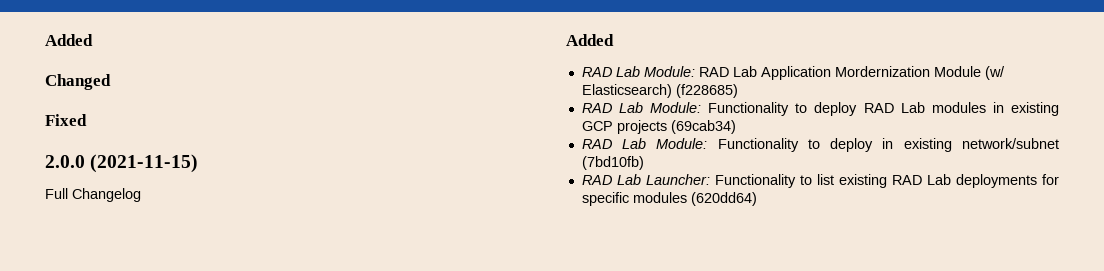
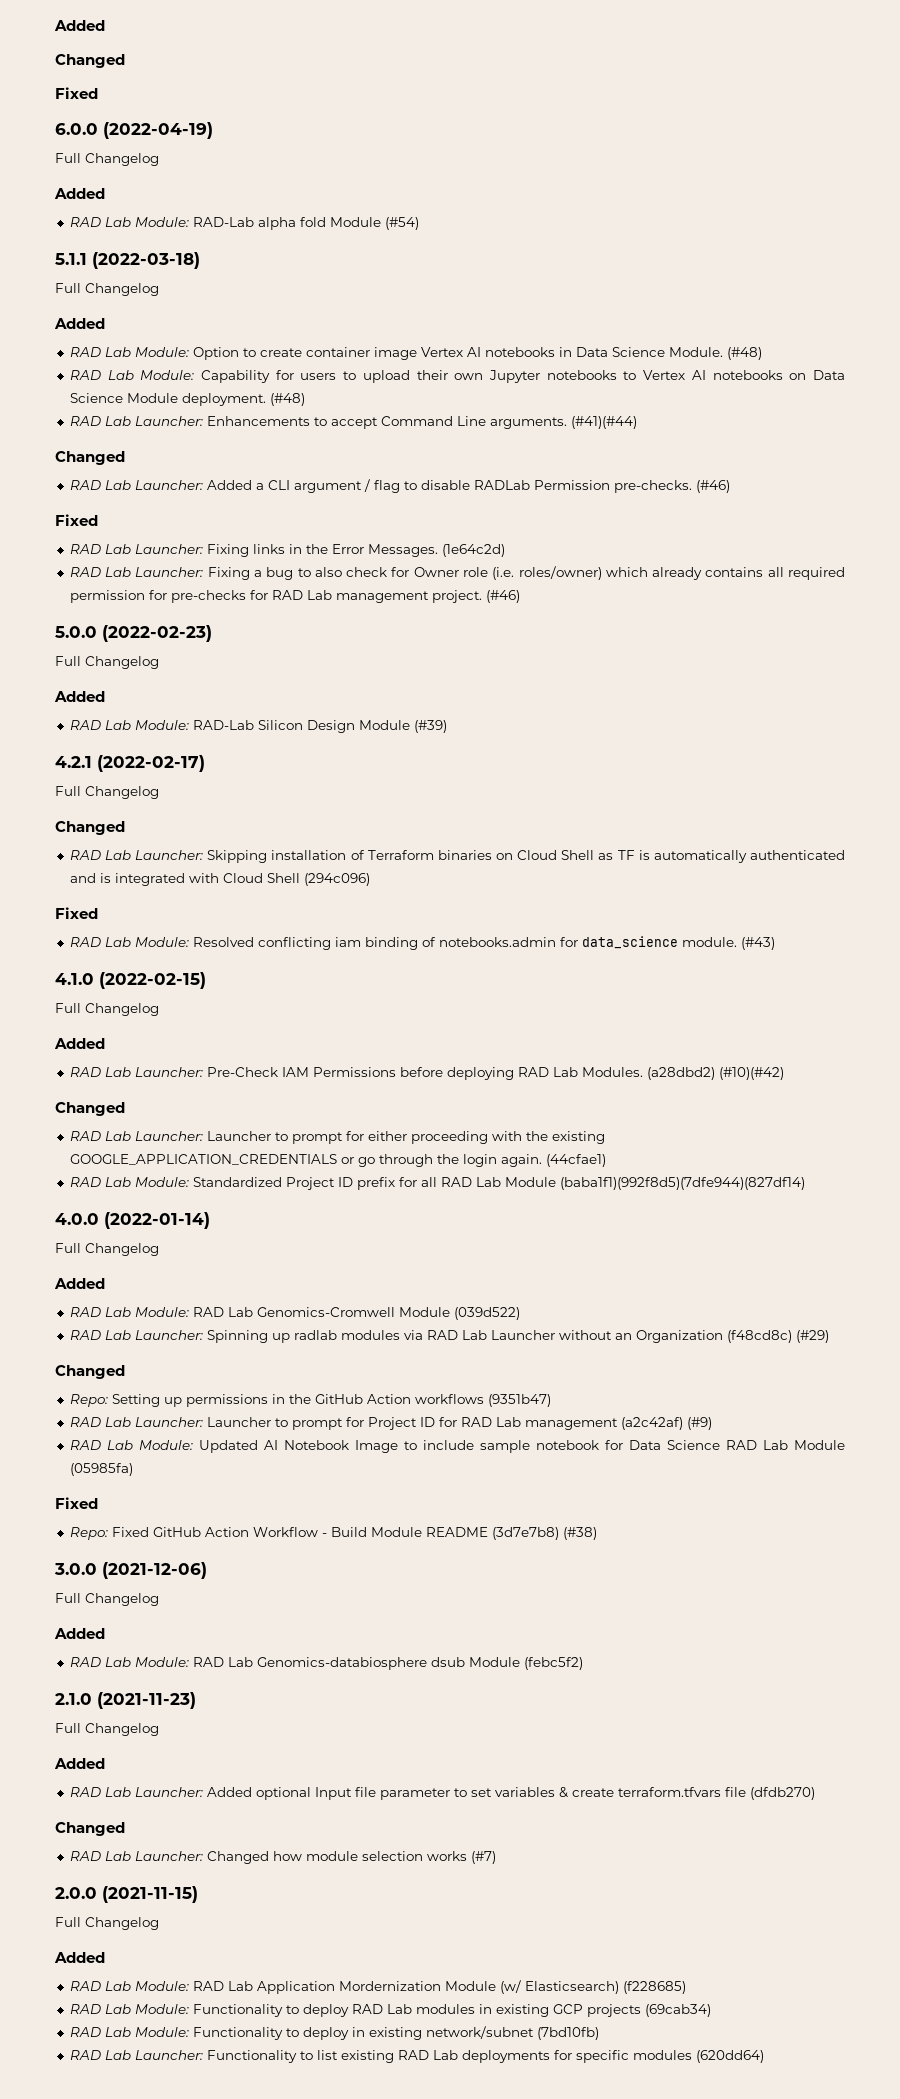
(87, 120) none -> [55,122,213,139] [55,153,159,166] [54,188,105,199] [69,217,419,230] [55,252,200,269] [55,283,159,296] [54,318,105,329] [69,347,762,360] [69,370,845,383] [69,393,305,406] [69,416,637,429] [55,451,125,465] [69,479,730,493] [55,514,98,526] [69,544,505,557] [69,566,846,580] [69,590,520,603] [55,625,212,642] [55,656,159,669] [54,691,105,702] [69,720,447,733] [55,755,205,772] [55,786,159,799] [55,821,125,835] [69,850,845,863] [69,873,370,886] [55,907,98,919] [69,936,775,950] [55,972,206,989] [55,1003,159,1016] [54,1038,105,1049] [69,1067,784,1080] [55,1102,125,1116] [69,1131,605,1144] [69,1154,606,1167] [69,1177,805,1190] [55,1212,210,1229] [55,1243,159,1256] [54,1278,105,1289] [69,1307,520,1320] [69,1330,829,1343] [55,1365,125,1379] [69,1394,551,1407] [69,1417,712,1430] [69,1440,845,1453] [69,1463,133,1476] [55,1497,98,1509] [69,1527,597,1540] [54,1562,207,1579] [55,1593,159,1606] [54,1628,105,1639] [69,1657,583,1670] [55,1692,196,1709] [55,1723,159,1736] [54,1758,105,1769] [69,1787,815,1800] [55,1822,125,1836] [69,1851,496,1864] // 6.0.0 (2022-04-19) // Full Changelog // Added // RAD Lab Module: RAD-Lab alpha fold Module (#54) // 5.1.1 (2022-03-18) // Full Changelog // Added // RAD Lab Module: Option to create container image Vertex AI notebooks in Data Science Module. (#48) // RAD Lab Module: Capability for users to upload their own Jupyter notebooks to Vertex AI notebooks on Data Science Module deployment. (#48) // RAD Lab Launcher: Enhancements to accept Command Line arguments. (#41)(#44) // Changed // RAD Lab Launcher: Added a CLI argument / flag to disable RADLab Permission pre-checks. (#46) // Fixed // RAD Lab Launcher: Fixing links in the Error Messages. (1e64c2d) // RAD Lab Launcher: Fixing a bug to also check for Owner role (i.e. roles/owner) which already contains all required permission for pre-checks for RAD Lab management project. (#46) // 5.0.0 (2022-02-23) // Full Changelog // Added // RAD Lab Module: RAD-Lab Silicon Design Module (#39) // 4.2.1 (2022-02-17) // Full Changelog // Changed // RAD Lab Launcher: Skipping installation of Terraform binaries on Cloud Shell as TF is automatically authenticated and is integrated with Cloud Shell (294c096) // Fixed // RAD Lab Module: Resolved conflicting iam binding of notebooks.admin for data_science module. (#43) // 4.1.0 (2022-02-15) // Full Changelog // Added // RAD Lab Launcher: Pre-Check IAM Permissions before deploying RAD Lab Modules. (a28dbd2) (#10)(#42) // Changed // RAD Lab Launcher: Launcher to prompt for either proceeding with the existing GOOGLE_APPLICATION_CREDENTIALS or go through the login again. (44cfae1) // RAD Lab Module: Standardized Project ID prefix for all RAD Lab Module (baba1f1)(992f8d5)(7dfe944)(827df14) // 4.0.0 (2022-01-14) // Full Changelog // Added // RAD Lab Module: RAD Lab Genomics-Cromwell Module (039d522) // RAD Lab Launcher: Spinning up radlab modules via RAD Lab Launcher without an Organization (f48cd8c) (#29) // Changed // Repo: Setting up permissions in the GitHub Action workflows (9351b47) // RAD Lab Launcher: Launcher to prompt for Project ID for RAD Lab management (a2c42af) (#9) // RAD Lab Module: Updated AI Notebook Image to include sample notebook for Data Science RAD Lab Module (05985fa) // Fixed // Repo: Fixed GitHub Action Workflow - Build Module README (3d7e7b8) (#38) // 3.0.0 (2021-12-06) // Full Changelog // Added // RAD Lab Module: RAD Lab Genomics-databiosphere dsub Module (febc5f2) // 2.1.0 (2021-11-23) // Full Changelog // Added // RAD Lab Launcher: Added optional Input file parameter to set variables & create terraform.tfvars file (dfdb270) // Changed // RAD Lab Launcher: Changed how module selection works (#7)

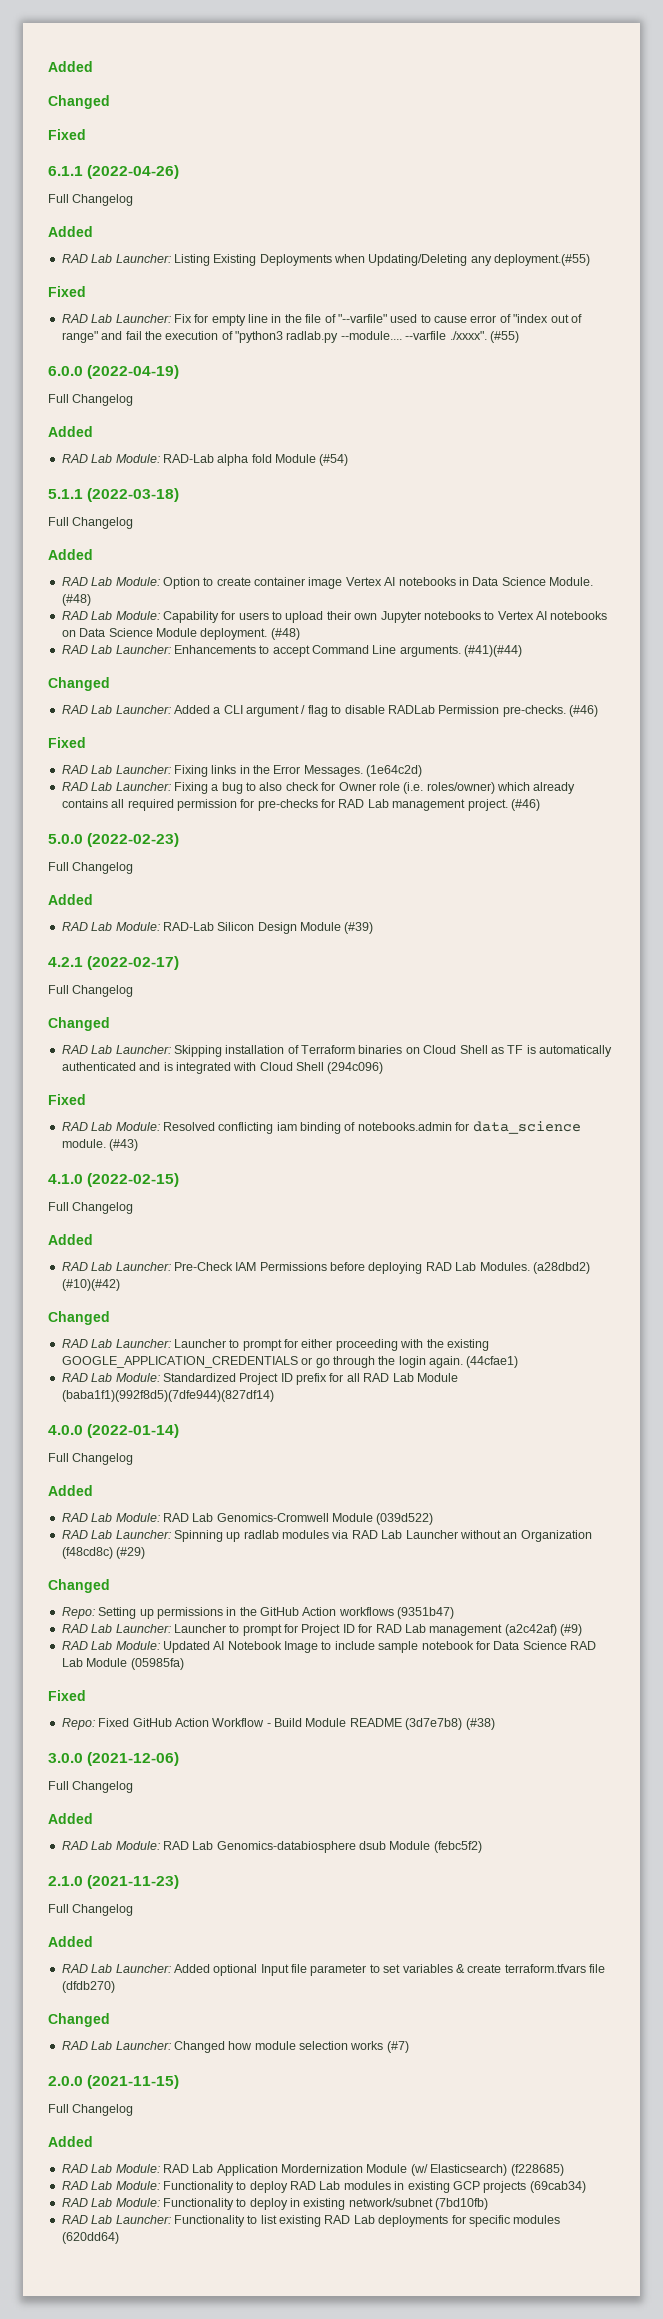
(98, 93) none -> [48,165,180,179] [48,194,134,206] [48,226,93,237] [61,254,591,266] [48,286,86,297] [61,314,582,326] [61,331,519,343] // 6.1.1 (2022-04-26) // Full Changelog // Added // RAD Lab Launcher: Listing Existing Deployments when Updating/Deleting any deployment.(#55) // Fixed // RAD Lab Launcher: Fix for empty line in the file of "--varfile" used to cause error of "index out of range" and fail the execution of "python3 radlab.py --module.... --varfile ./xxxx". (#55)

